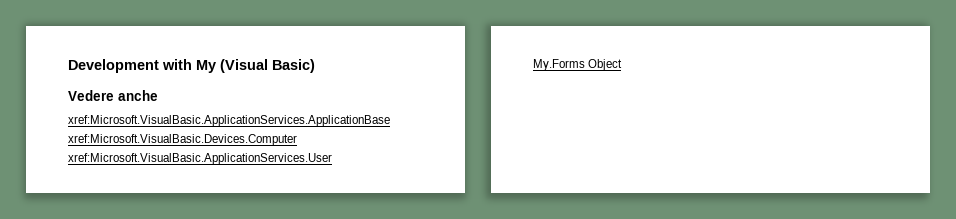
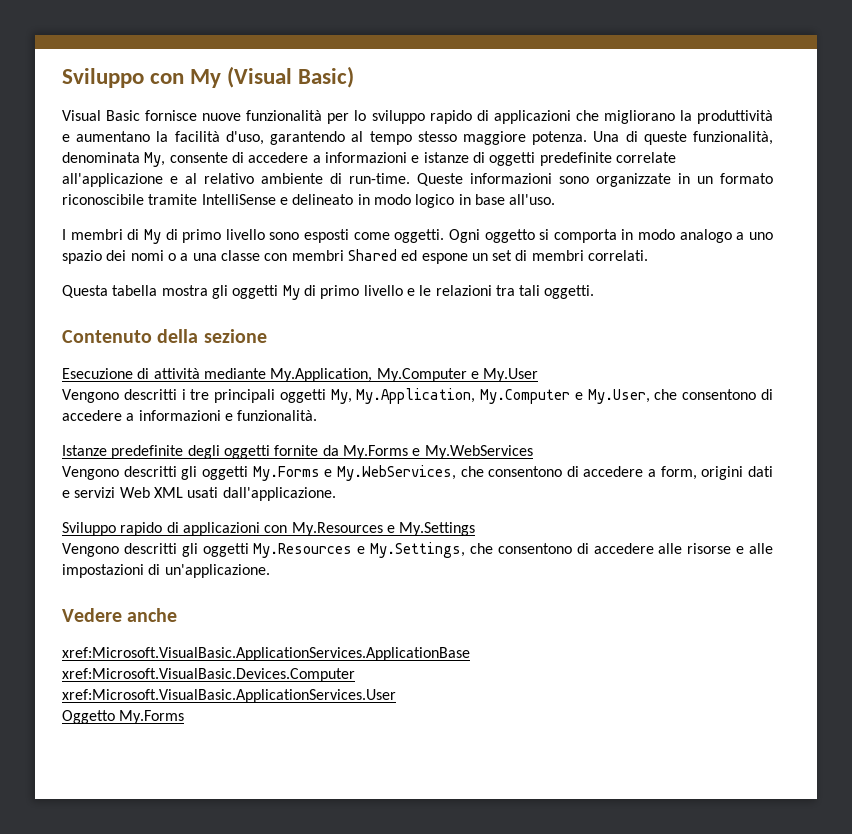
[68,59,192,73] Development with -> [62,68,185,88] Sviluppo con
(315, 66) none -> [62,110,773,124] [62,131,773,145] [62,152,676,167] [62,173,773,187] [62,194,556,208] [62,229,774,244] [62,249,649,264] [62,285,595,300] [62,329,267,343] [62,368,539,382] [62,388,773,404] [62,410,318,421] [62,445,533,459] [62,465,773,481] [62,487,336,501] [62,522,476,536] [62,542,774,558] [62,564,270,578] // Visual Basic fornisce nuove funzionalità per lo sviluppo rapido di applicazioni che migliorano la produttività e aumentano la facilità d'uso, garantendo al tempo stesso maggiore potenza. Una di queste funzionalità, denominata My, consente di accedere a informazioni e istanze di oggetti predefinite correlate all'applicazione e al relativo ambiente di run-time. Queste informazioni sono organizzate in un formato riconoscibile tramite IntelliSense e delineato in modo logico in base all'uso. // I membri di My di primo livello sono esposti come oggetti. Ogni oggetto si comporta in modo analogo a uno spazio dei nomi o a una classe con membri Shared ed espone un set di membri correlati. // Questa tabella mostra gli oggetti My di primo livello e le relazioni tra tali oggetti. // Contenuto della sezione // Esecuzione di attività mediante My.Application, My.Computer e My.User // Vengono descritti i tre principali oggetti My, My.Application, My.Computer e My.User, che consentono di accedere a informazioni e funzionalità. // Istanze predefinite degli oggetti fornite da My.Forms e My.WebServices // Vengono descritti gli oggetti My.Forms e My.WebServices, che consentono di accedere a form, origini dati e servizi Web XML usati dall'applicazione. // Sviluppo rapido di applicazioni con My.Resources e My.Settings // Vengono descritti gli oggetti My.Resources e My.Settings, che consentono di accedere alle risorse e alle impostazioni di un'applicazione.
[533,59,623,71] My.Forms Object -> [62,710,185,724] Oggetto My.Forms

